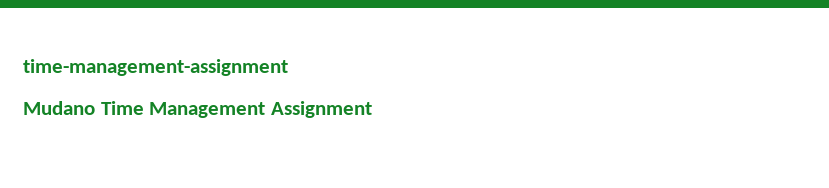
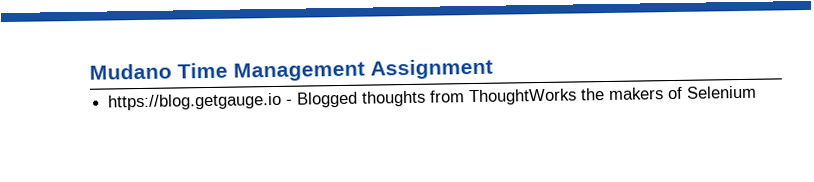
[23,59,288,76] time-management-assignment // -> (89, 71) none
(372, 109) none -> [108,85,758,111] // https://blog.getgauge.io - Blogged thoughts from ThoughtWorks the makers of Selenium

